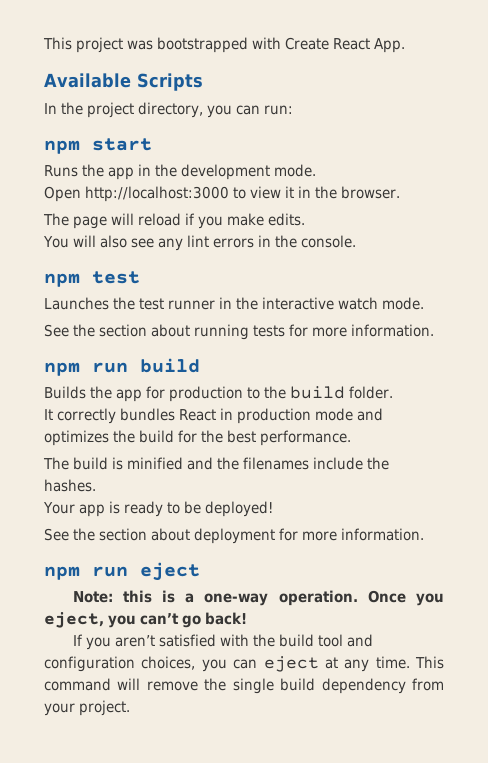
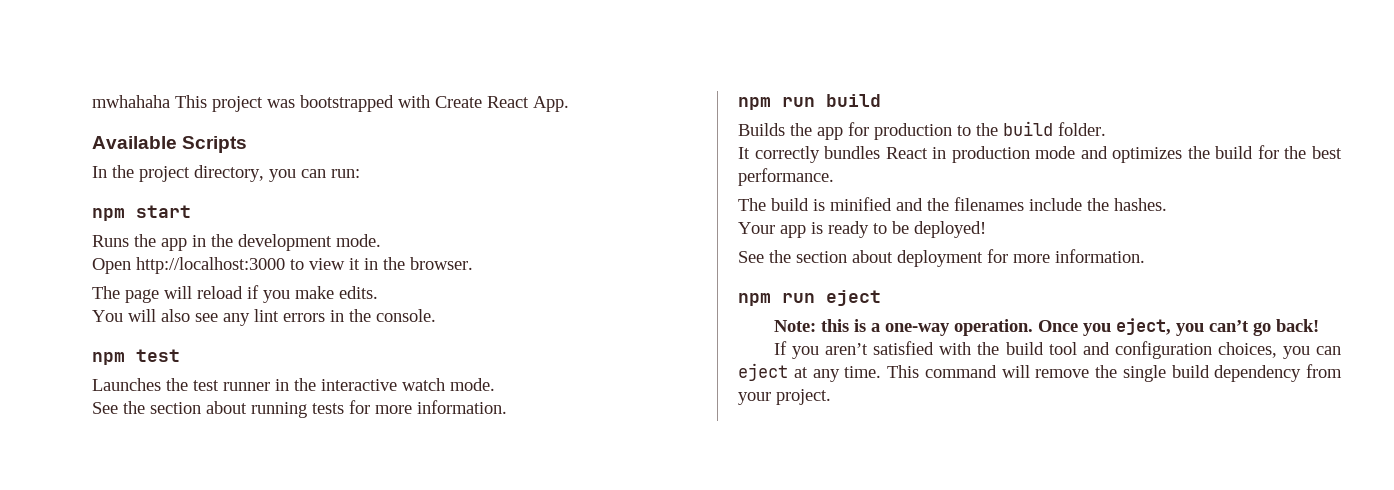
(43, 43) none -> [92,95,170,108] mwhahaha

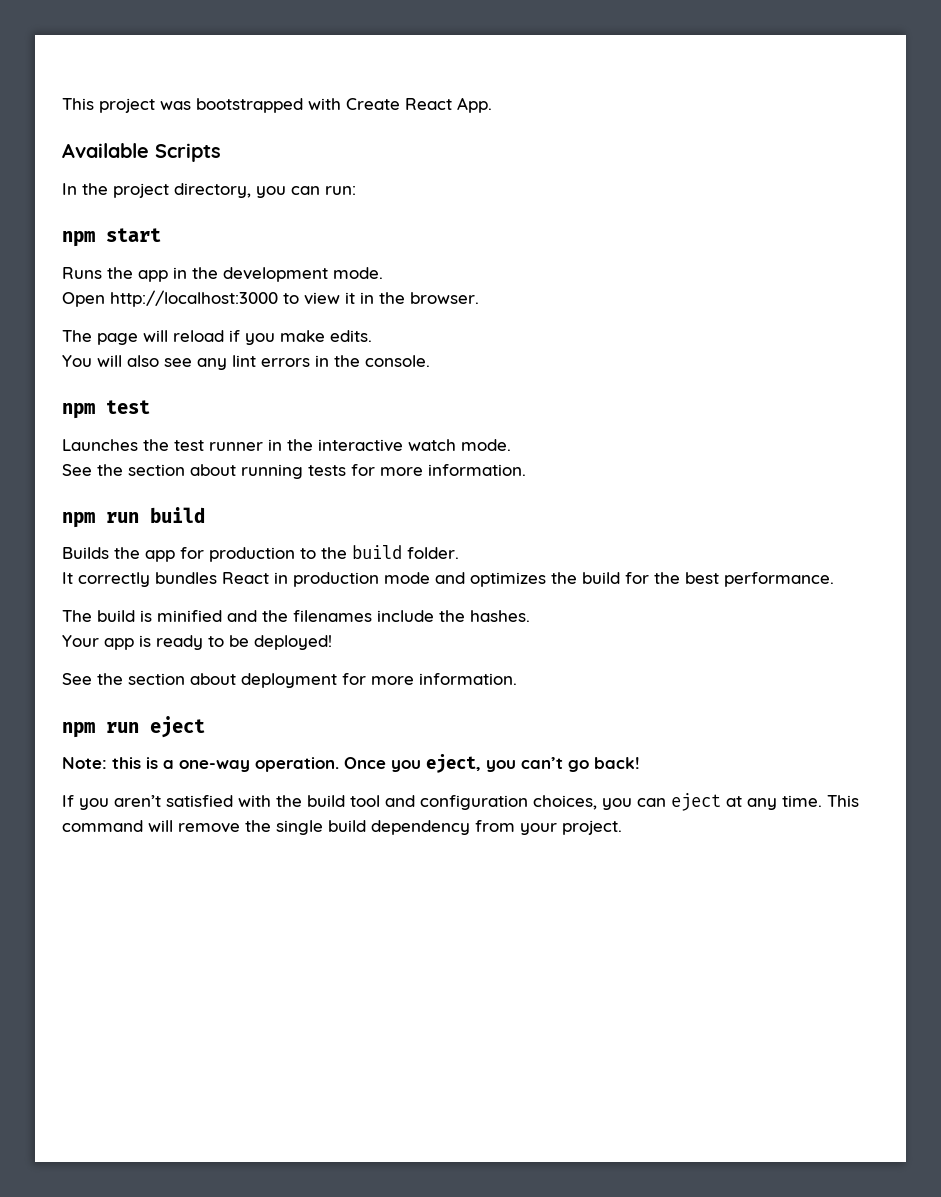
[92,95,170,108] mwhahaha -> (62, 104) none

